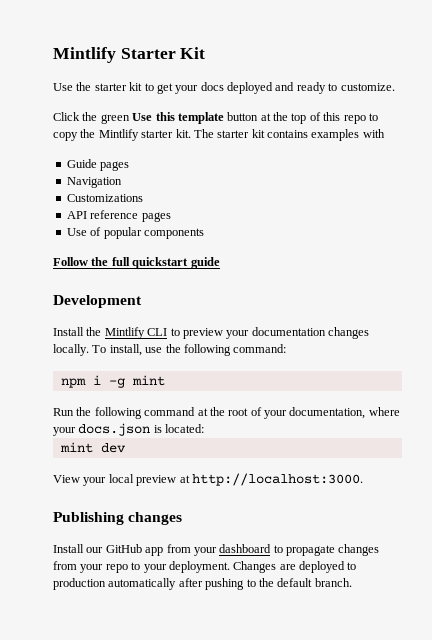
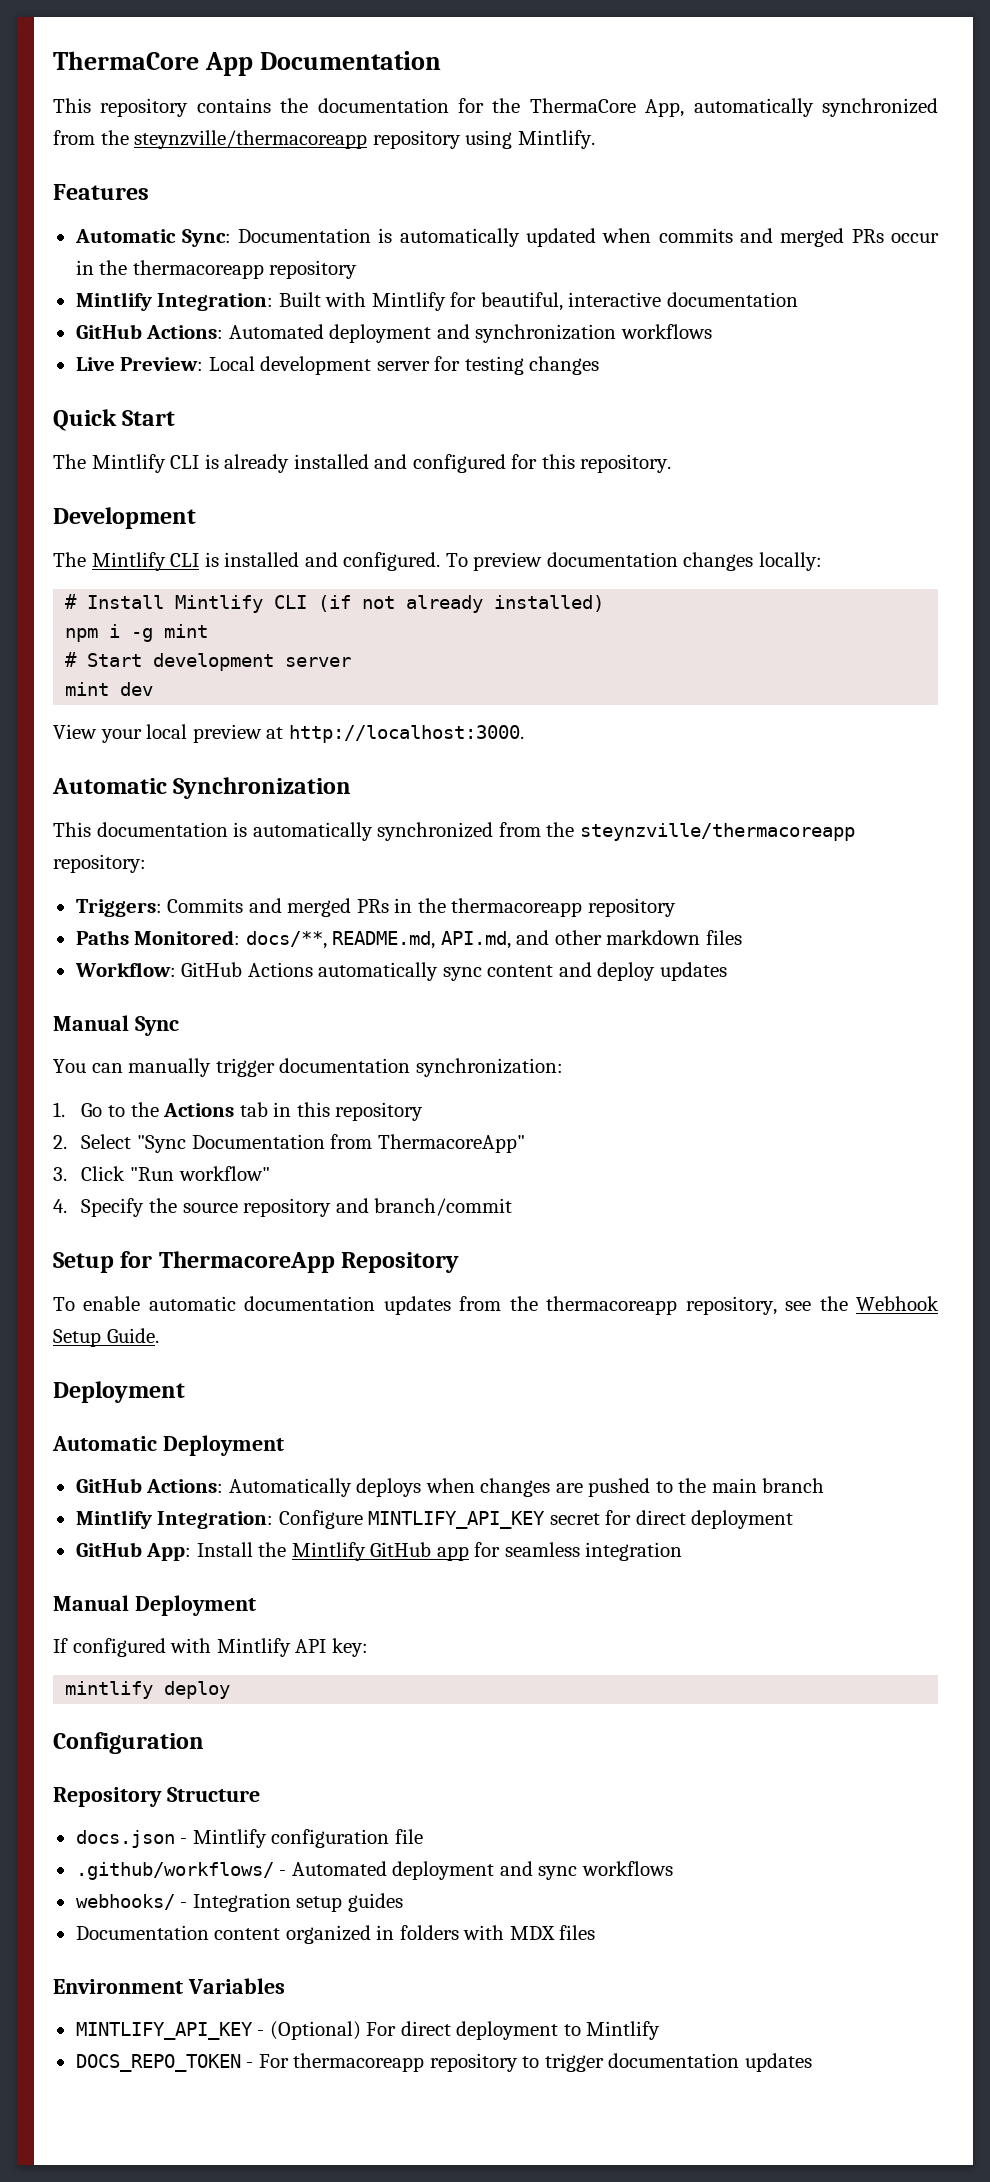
[53,47,206,63] [53,82,395,94] [53,112,378,124] [53,129,385,141] [66,159,130,171] [66,177,122,188] [66,194,143,202] [66,210,171,222] [66,227,204,239] [53,257,220,269] [53,295,142,308] [53,327,369,339] [53,344,287,356] [60,375,165,388] [53,407,400,419] [53,423,205,436] Mintlify Starter Kit // Use the starter kit to get your docs deployed and ready to customize. // Click the green Use this template button at the top of this repo to copy the Mintlify starter kit. The starter kit contains examples with // Guide pages // Navigation // Customizations // API reference pages // Use of popular components // Follow the full quickstart guide // Development // Install the Mintlify CLI to preview your documentation changes locally. To install, use the following command: // npm i -g mint // Run the following command at the root of your documentation, where your docs.json is located: -> [53,51,442,76] [53,98,938,117] [53,130,595,149] [53,184,149,200] [74,228,940,247] [75,260,358,279] [75,292,798,311] [75,324,712,343] [75,356,600,375] [53,409,176,431] [53,454,672,473] [53,507,196,529] [53,552,822,571] [65,594,605,613] [65,624,209,642] [65,652,352,671] ThermaCore App Documentation // This repository contains the documentation for the ThermaCore App, automatically synchronized from the steynzville/thermacoreapp repository using Mintlify. // Features // Automatic Sync: Documentation is automatically updated when commits and merged PRs occur in the thermacoreapp repository // Mintlify Integration: Built with Mintlify for beautiful, interactive documentation // GitHub Actions: Automated deployment and synchronization workflows // Live Preview: Local development server for testing changes // Quick Start // The Mintlify CLI is already installed and configured for this repository. // Development // The Mintlify CLI is installed and configured. To preview documentation changes locally: // # Install Mintlify CLI (if not already installed) // npm i -g mint // # Start development server
[53,512,183,525] [53,544,380,556] [53,561,357,573] [53,578,352,590] Publishing changes // Install our GitHub app from your dashboard to propagate changes from your repo to your deployment. Changes are deployed to production automatically after pushing to the default branch. -> [52,777,352,799] [53,822,855,841] [53,854,146,873] [75,898,676,917] [75,930,742,949] [74,962,727,981] [53,1015,179,1036] [53,1058,563,1077] [53,1102,424,1121] [53,1134,525,1153] [53,1166,270,1181] [53,1198,513,1217] [53,1251,460,1273] [53,1296,940,1315] [53,1328,159,1347] [53,1381,185,1403] [52,1435,284,1456] [75,1478,825,1497] [75,1510,794,1529] [75,1542,683,1561] [53,1595,256,1616] [53,1638,368,1657] [65,1681,231,1699] [53,1732,204,1754] [53,1787,260,1807] [75,1829,423,1848] [75,1861,673,1880] [75,1893,403,1912] [75,1925,596,1944] [53,1978,285,1994] [75,2021,661,2040] [75,2053,812,2072] Automatic Synchronization // This documentation is automatically synchronized from the steynzville/thermacoreapp repository: // Triggers: Commits and merged PRs in the thermacoreapp repository // Paths Monitored: docs/**, README.md, API.md, and other markdown files // Workflow: GitHub Actions automatically sync content and deploy updates // Manual Sync // You can manually trigger documentation synchronization: // 1. Go to the Actions tab in this repository // 2. Select "Sync Documentation from ThermacoreApp" // 3. Click "Run workflow" // 4. Specify the source repository and branch/commit // Setup for ThermacoreApp Repository // To enable automatic documentation updates from the thermacoreapp repository, see the Webhook Setup Guide. // Deployment // Automatic Deployment // GitHub Actions: Automatically deploys when changes are pushed to the main branch // Mintlify Integration: Configure MINTLIFY_API_KEY secret for direct deployment // GitHub App: Install the Mintlify GitHub app for seamless integration // Manual Deployment // If configured with Mintlify API key: // mintlify deploy // Configuration // Repository Structure // docs.json - Mintlify configuration file // .github/workflows/ - Automated deployment and sync workflows // webhooks/ - Integration setup guides // Documentation content organized in folders with MDX files // Environment Variables // MINTLIFY_API_KEY - (Optional) For direct deployment to Mintlify // DOCS_REPO_TOKEN - For thermacoreapp repository to trigger documentation updates

